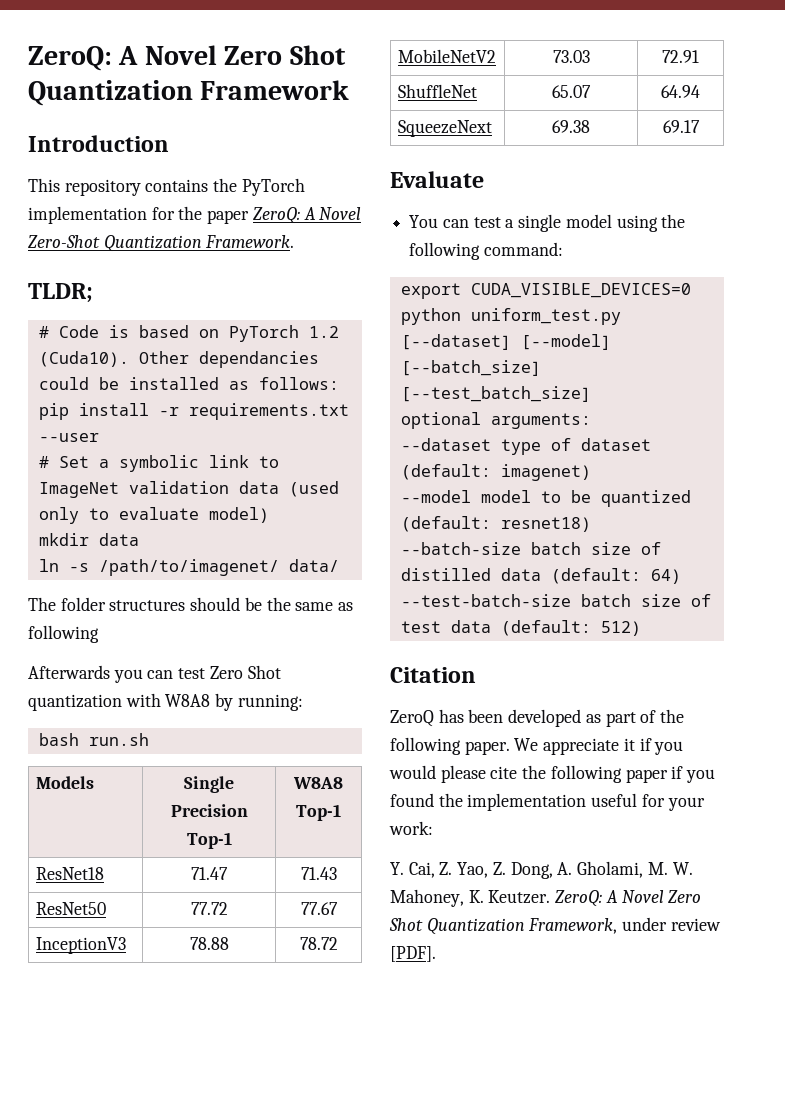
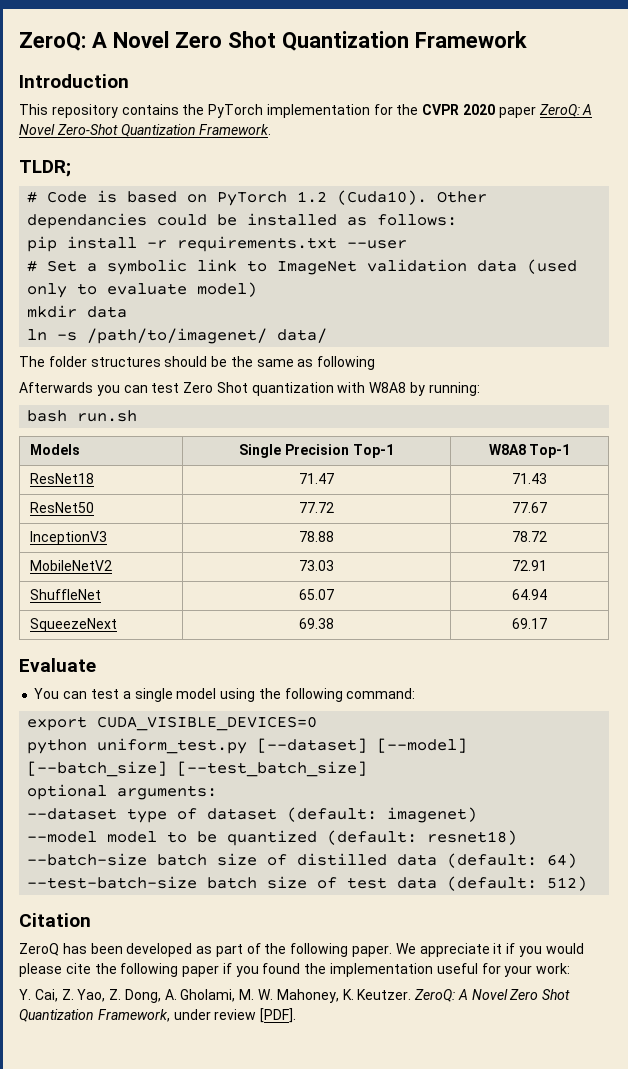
(203, 213) none -> [422,104,496,115] CVPR 2020

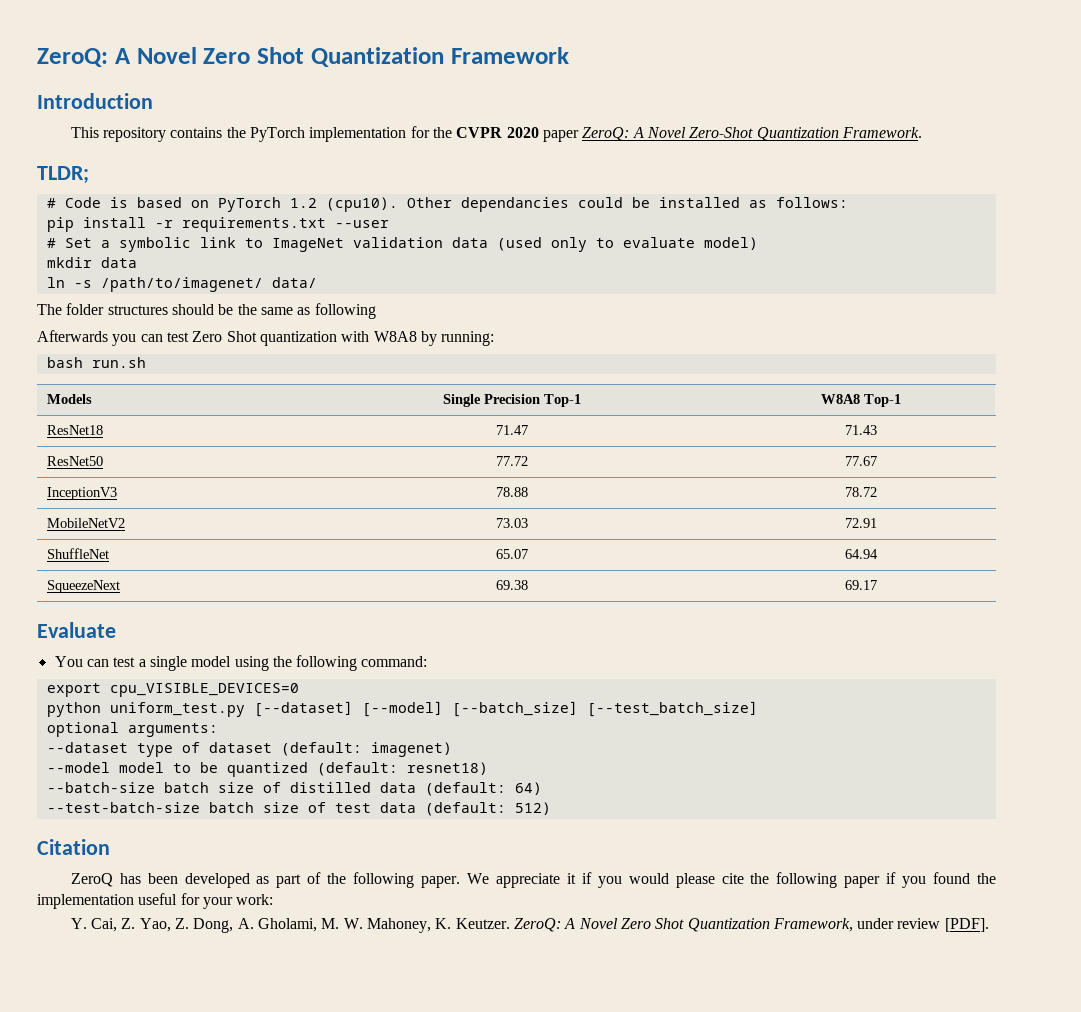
[337,190,428,205] (Cuda10). -> [325,197,398,212] (cpu10).
[97,716,318,731] CUDA_VISIBLE_DEVICES=0 -> [109,683,299,697] cpu_VISIBLE_DEVICES=0

